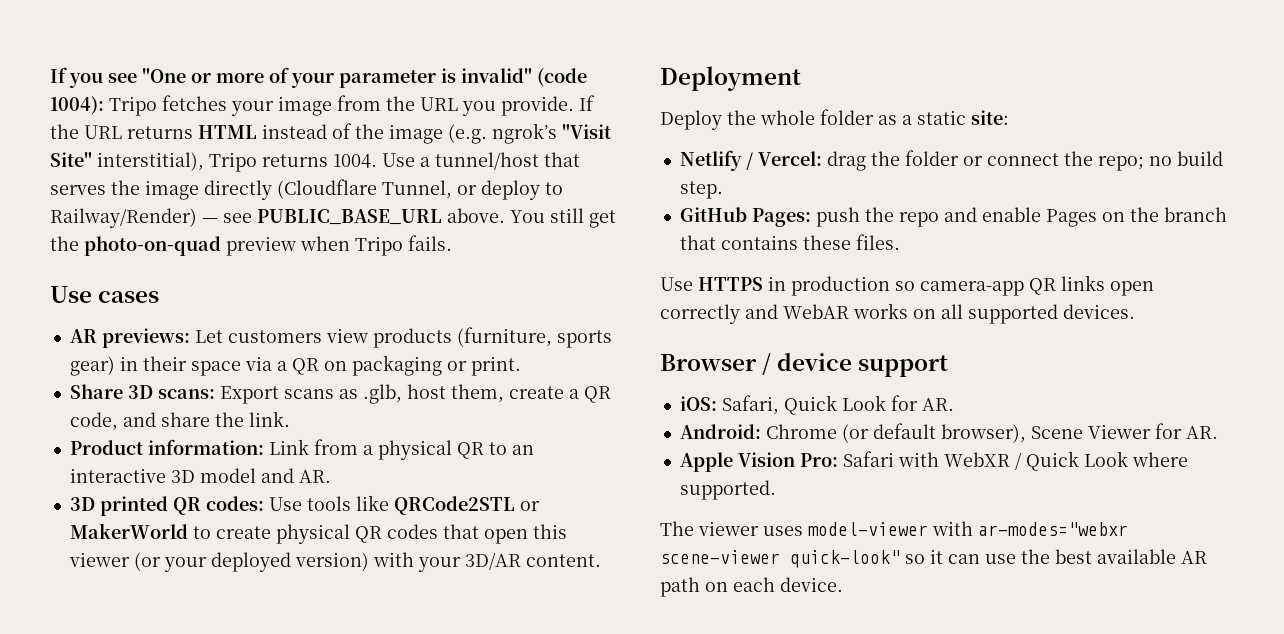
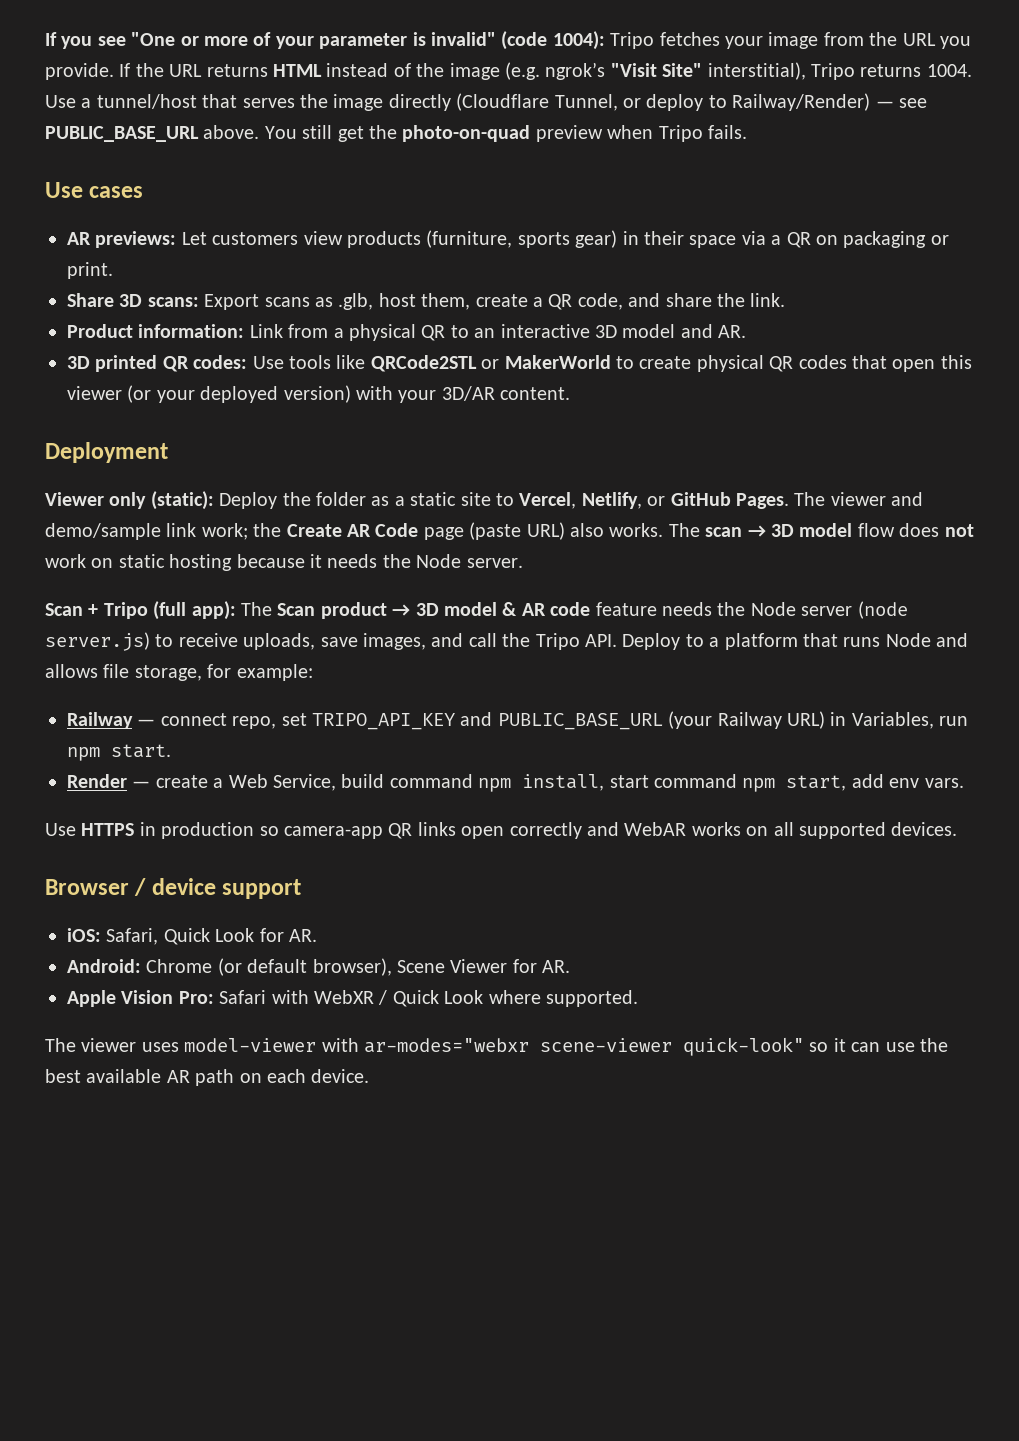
(801, 78) none -> [45,491,214,510] Viewer only (static):
[760,110,815,125] whole -> (311, 499) none
[971,110,1009,125] [679,150,1223,171] [679,181,723,199] [679,207,1227,227] [679,234,900,250] site: // Netlify / Vercel: drag the folder or connect the repo; no build step. // GitHub Pages: push the repo and enable Pages on the branch that contains these files. -> [460,492,924,509] [45,522,974,540] [45,554,523,571] [45,601,908,620] [45,632,969,651] [45,664,313,681] [67,711,969,730] [67,744,171,761] [67,774,964,792] site to Vercel, Netlify, or GitHub Pages. The viewer and demo/sample link work; the Create AR Code page (paste URL) also works. The scan → 3D model flow does not work on static hosting because it needs the Node server. // Scan + Tripo (full app): The Scan product → 3D model & AR code feature needs the Node server (node server.js) to receive uploads, save images, and call the Tripo API. Deploy to a platform that runs Node and allows file storage, for example: // Railway — connect repo, set TRIPO_API_KEY and PUBLIC_BASE_URL (your Railway URL) in Variables, run npm start. // Render — create a Web Service, build command npm install, start command npm start, add env vars.

